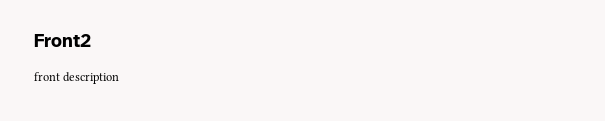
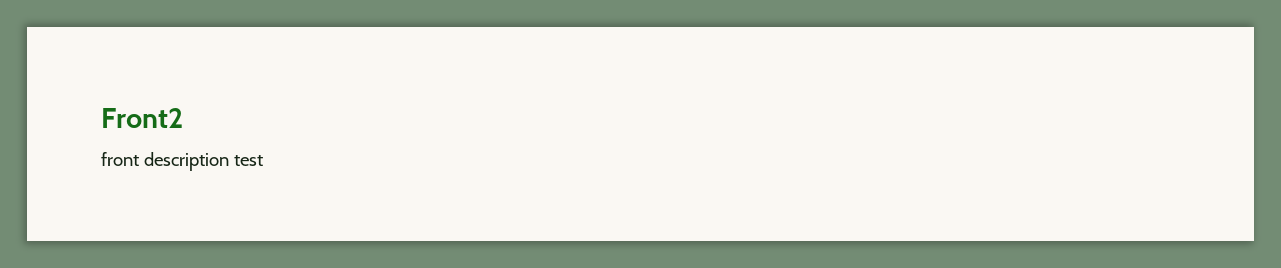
(120, 78) none -> [233,155,263,166] test

